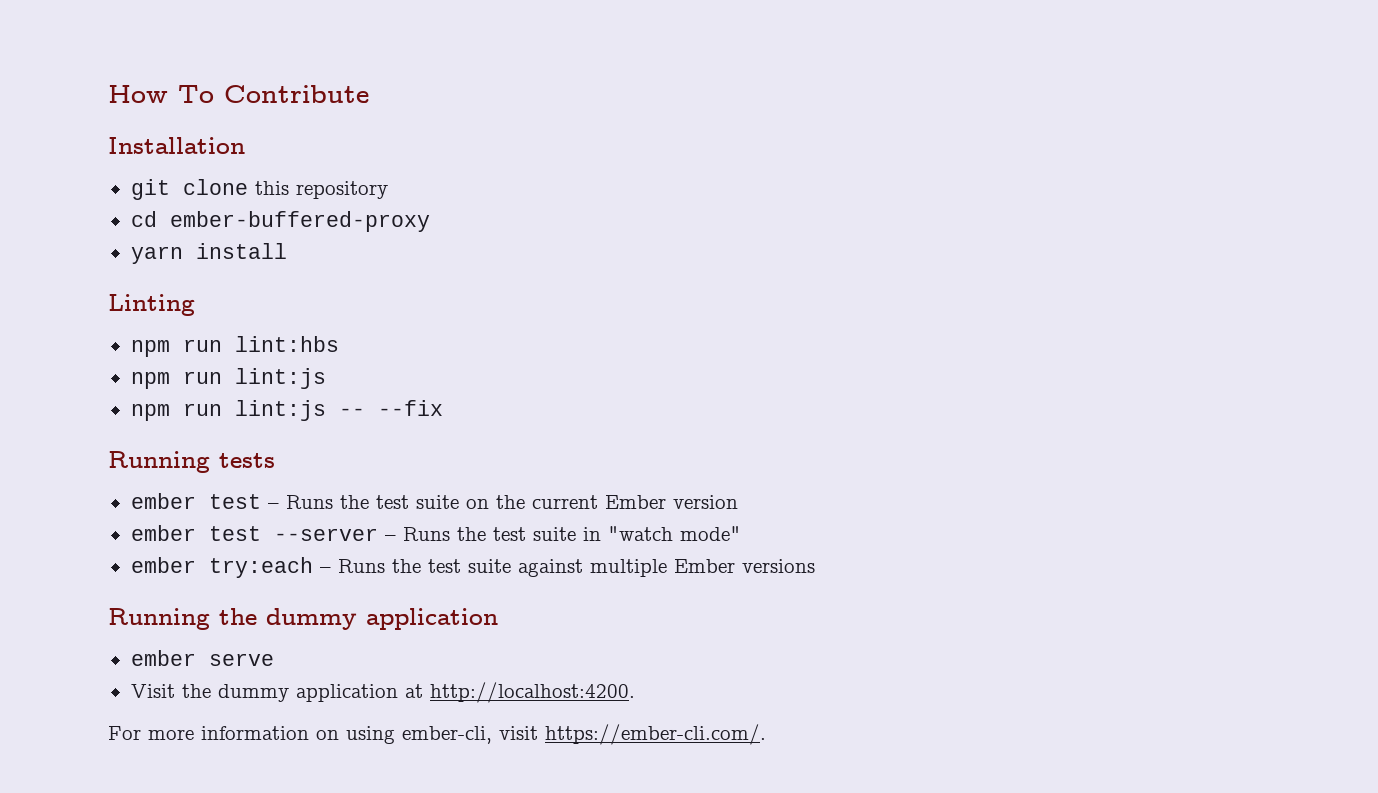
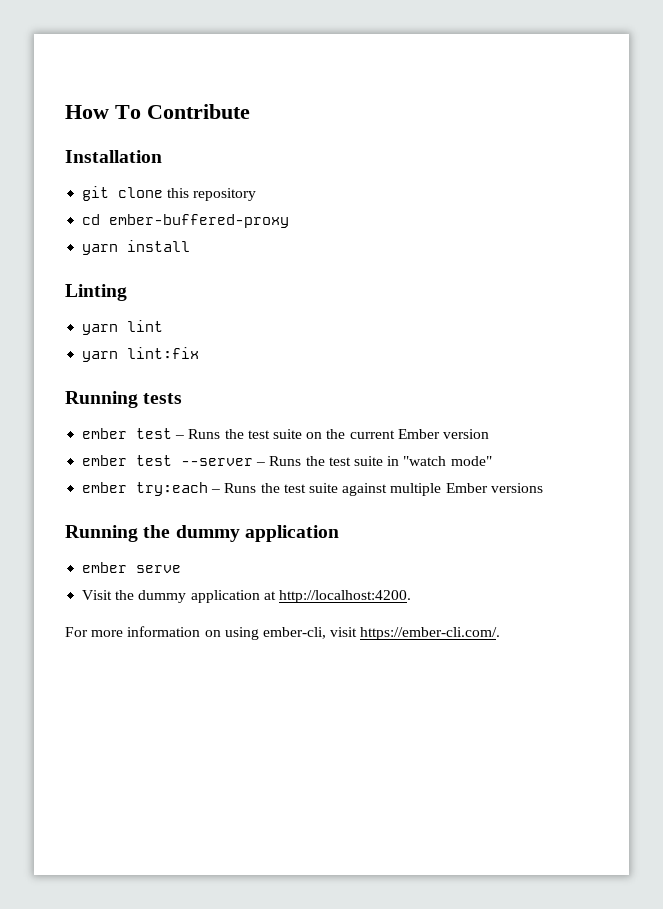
[130,336,339,357] [130,368,326,389] [130,400,443,421] npm run lint:hbs // npm run lint:js // npm run lint:js -- --fix -> [82,320,164,335] [82,347,200,362] yarn lint // yarn lint:fix

